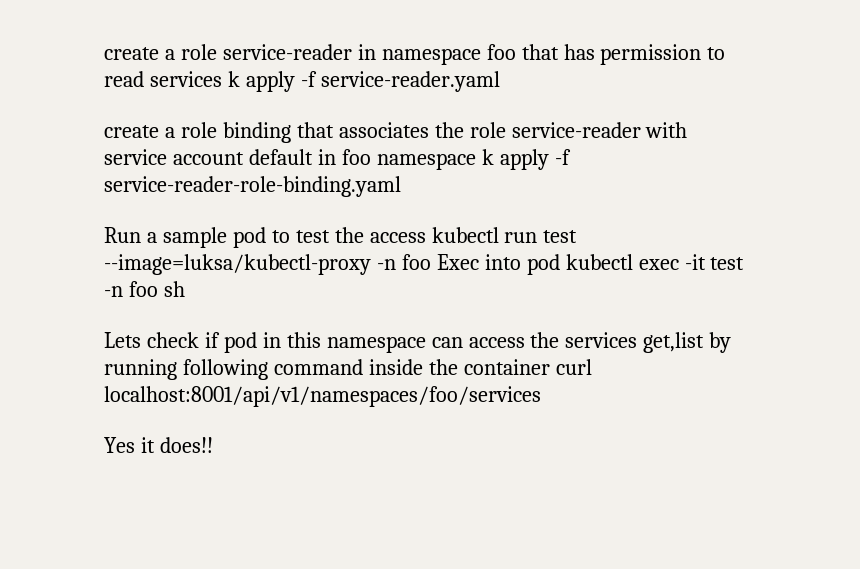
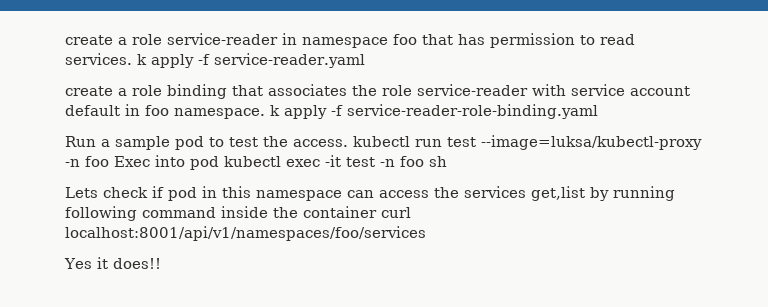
[149,71,222,87] services -> [65,53,132,65] services.
[376,153,476,170] namespace -> [174,108,265,119] namespace.
[369,232,426,243] access -> [293,139,348,147] access.

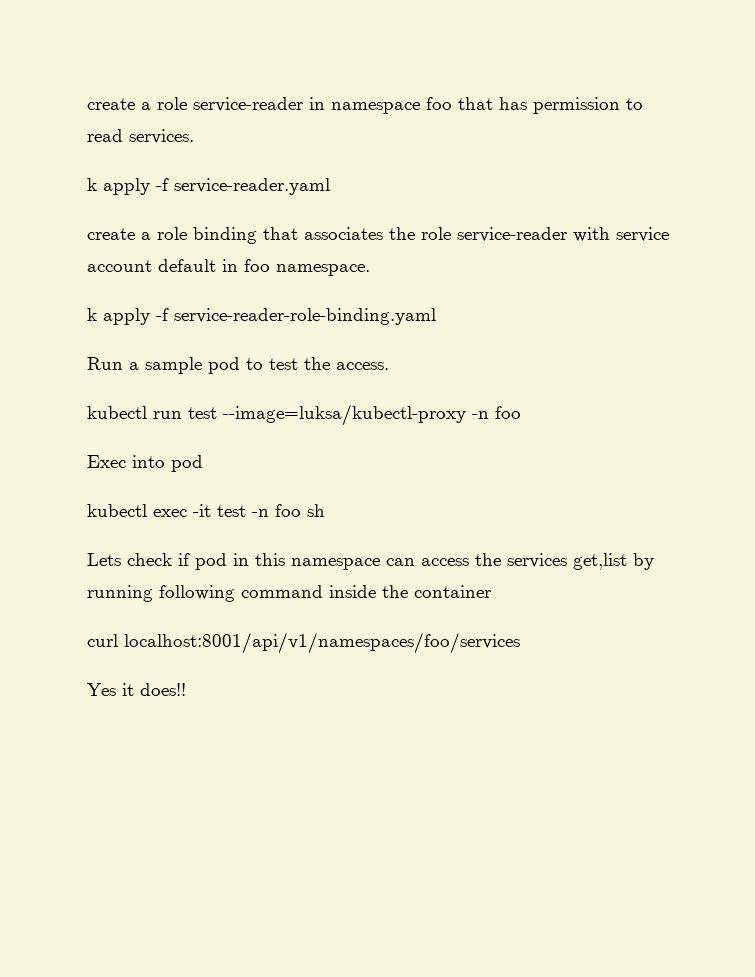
(132, 59) none -> (194, 136) //
(265, 113) none -> (370, 270) //
(348, 143) none -> (389, 366) //
(109, 161) none -> (521, 412) //
(219, 163) none -> (203, 463) //
(377, 212) none -> (491, 591) //

